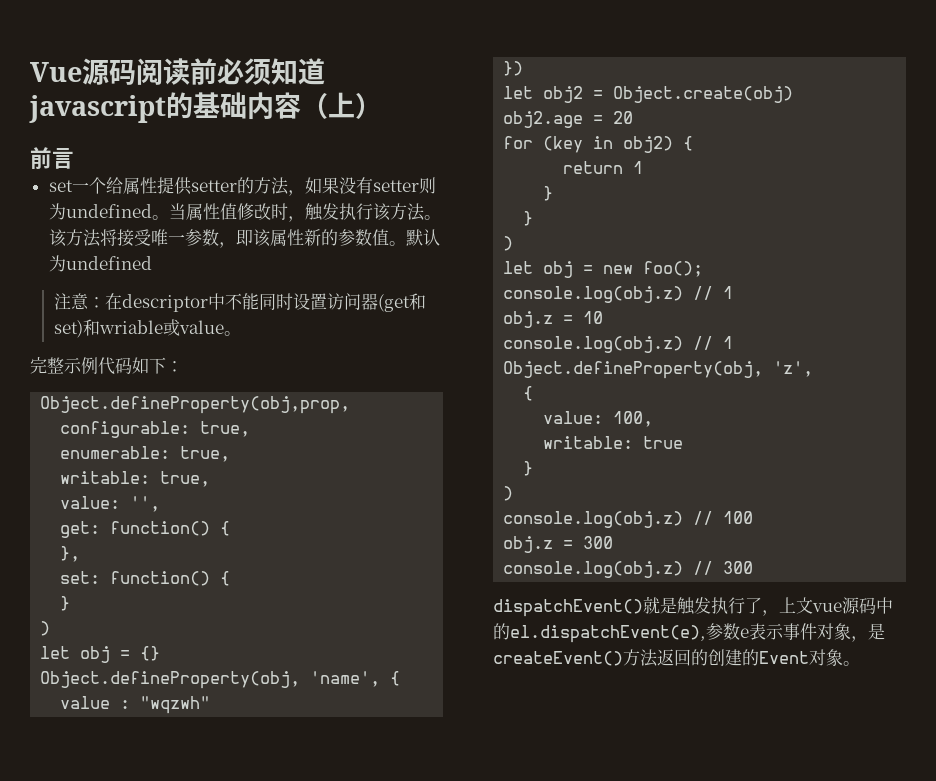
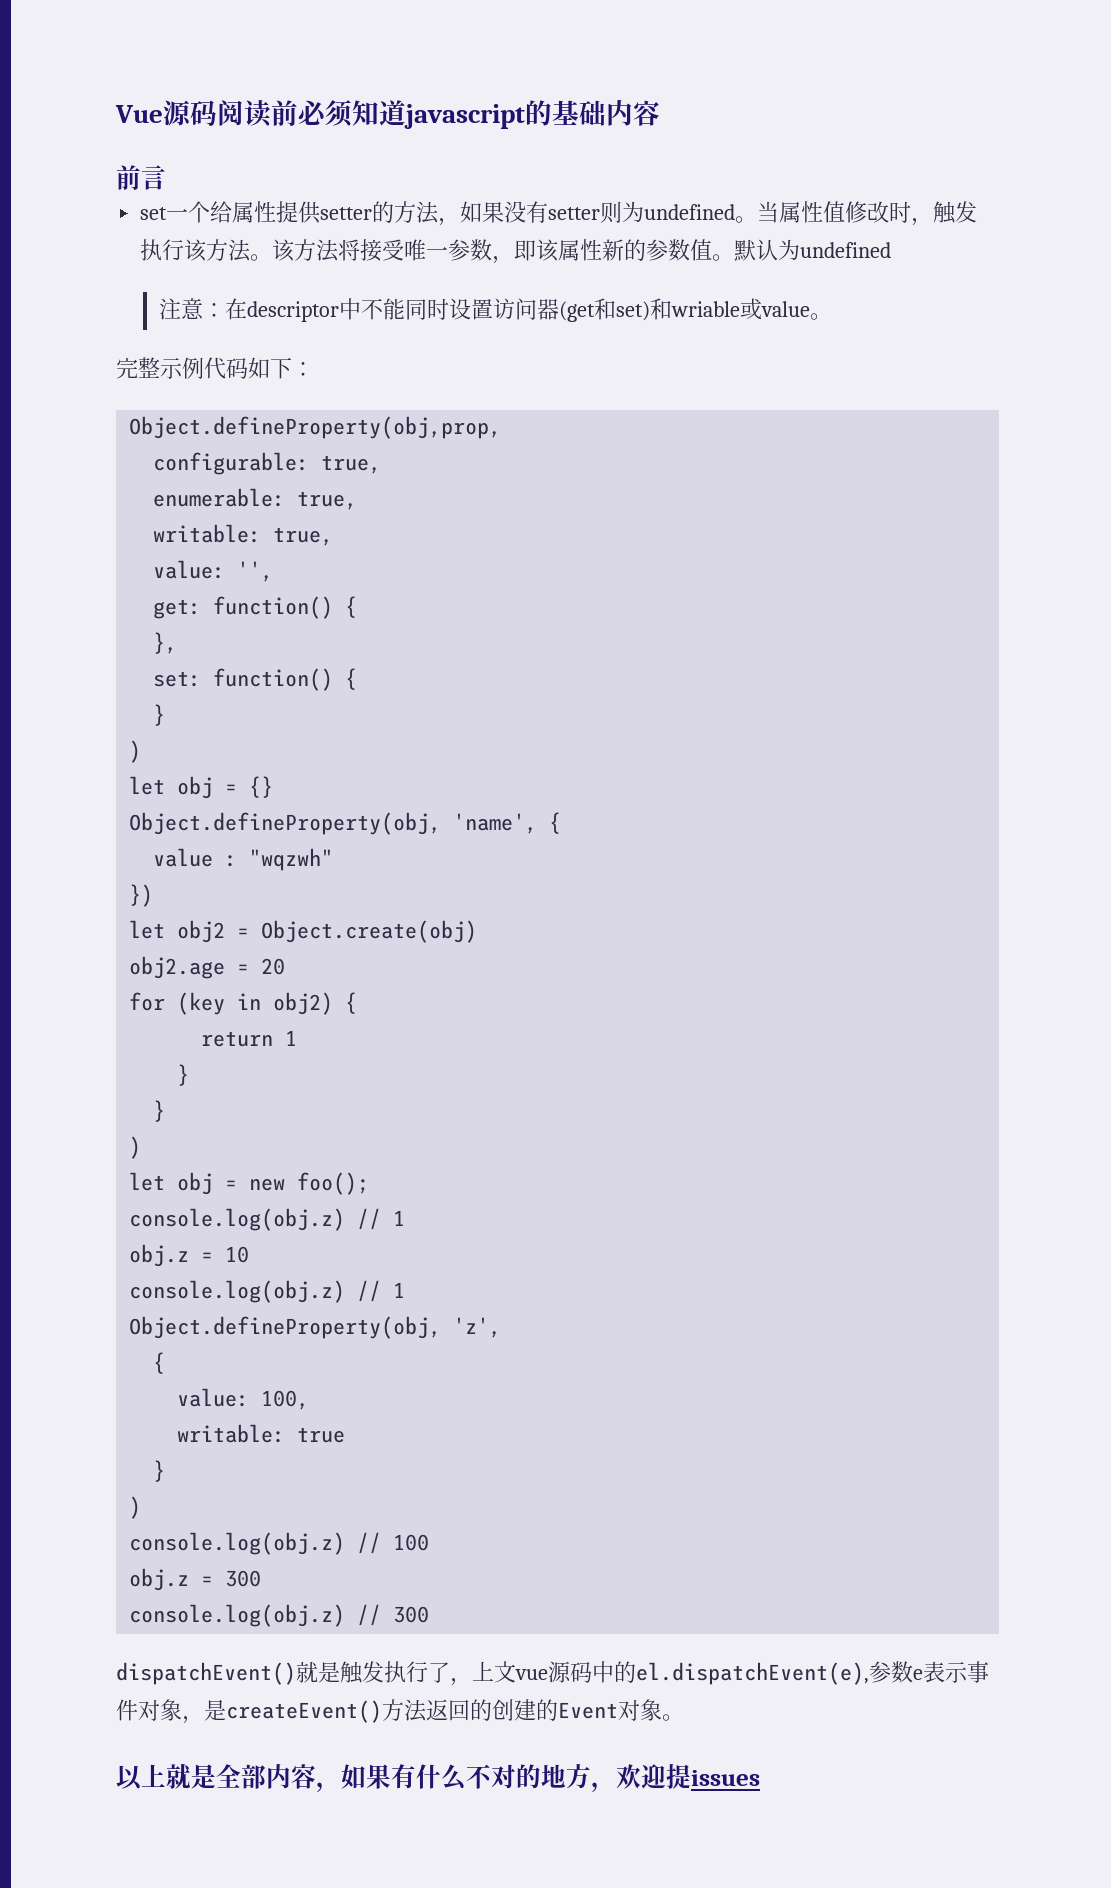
[301,92,382,119] （上） -> (660, 113) none
(860, 663) none -> [116,1764,760,1792] // 以上就是全部内容，如果有什么不对的地方，欢迎提issues

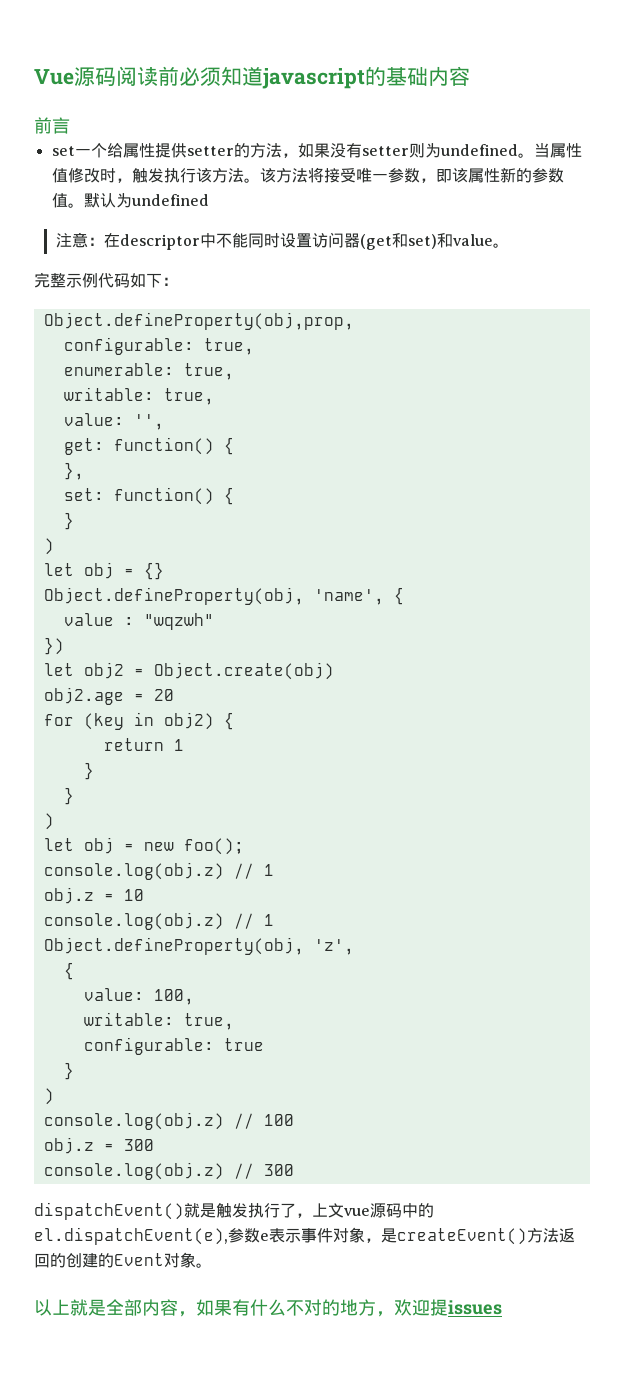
[670,298,762,320] wriable或 -> (453, 240) none
(286, 1433) none -> [183,1013,234,1030] [83,1037,214,1055] true, // configurable:

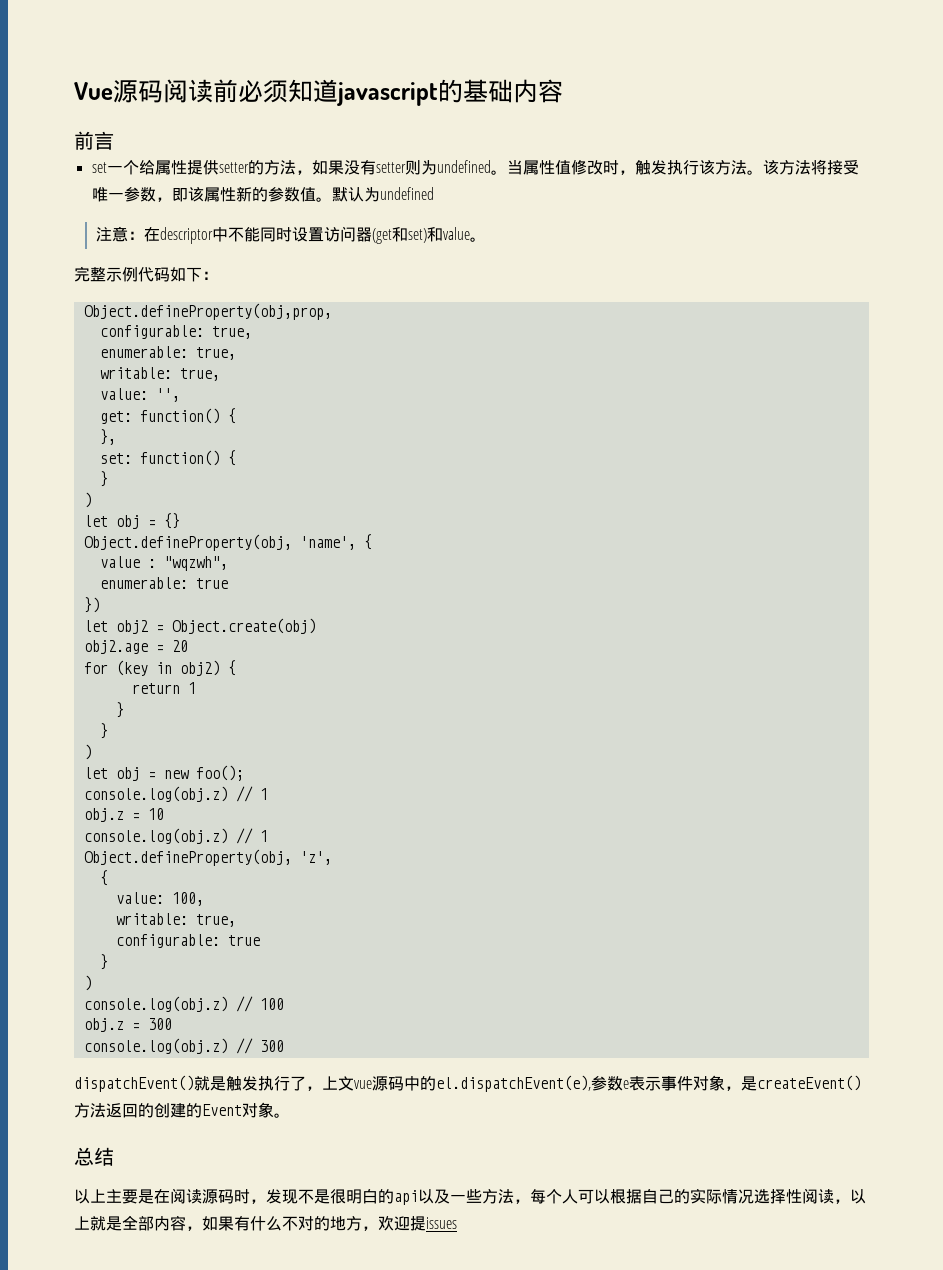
[143,613,214,630] "wqzwh" -> [163,556,228,571] [99,577,228,589] "wqzwh", // enumerable: true
(212, 1265) none -> [74,1147,114,1166] [74,1188,850,1205] 总结 // 以上主要是在阅读源码时，发现不是很明白的api以及一些方法，每个人可以根据自己的实际情况选择性阅读，

